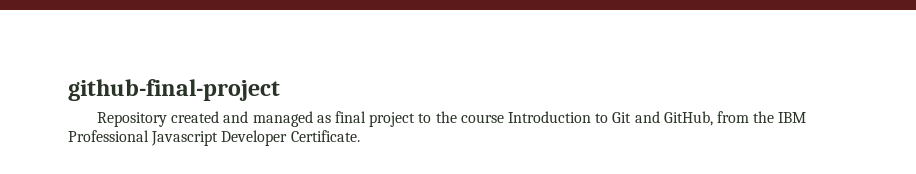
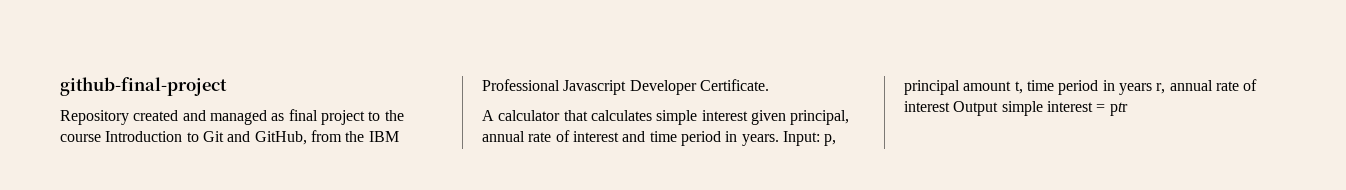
(360, 136) none -> [482,110,850,125] [482,130,837,146] [904,79,1258,95] [904,101,1128,116] // A calculator that calculates simple interest given principal, annual rate of interest and time period in years. Input: p, principal amount t, time period in years r, annual rate of interest Output simple interest = ptr

